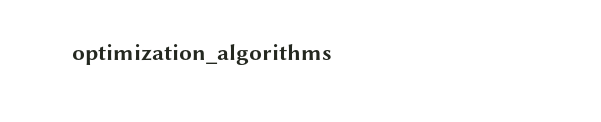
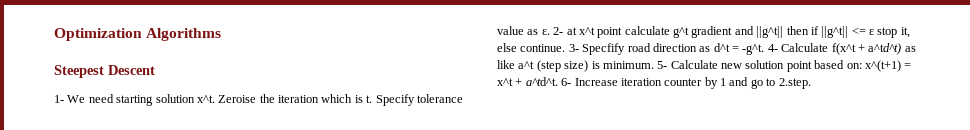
[72,44,332,65] optimization_algorithms -> [54,28,222,41] [54,65,155,78] [54,94,463,106] [497,26,910,38] [497,43,916,55] [497,60,912,72] [497,77,811,89] Optimization Algorithms // Steepest Descent // 1- We need starting solution x^t. Zeroise the iteration which is t. Specify tolerance value as ε. 2- at x^t point calculate g^t gradient and ||g^t|| then if ||g^t|| <= ε stop it, else continue. 3- Specfify road direction as d^t = -g^t. 4- Calculate f(x^t + a^td^t) as like a^t (step size) is minimum. 5- Calculate new solution point based on: x^(t+1) = x^t + a^td^t. 6- Increase iteration counter by 1 and go to 2.step.

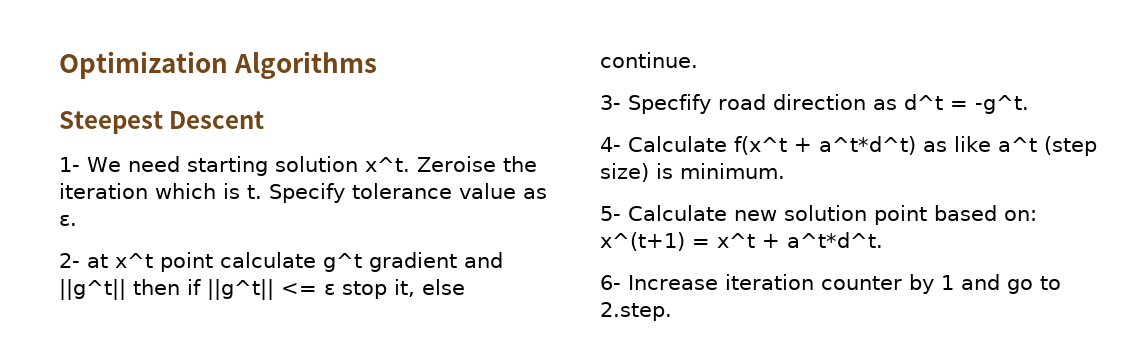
(550, 32) none -> (77, 220) //
(566, 48) none -> (698, 60) //
(765, 49) none -> (1029, 104) //
[868,43,902,55] a^td^t) -> [819,136,916,155] a^t*d^t)
(654, 65) none -> (785, 171) //
[525,77,558,86] a^td^t. -> [787,232,883,248] a^t*d^t. //

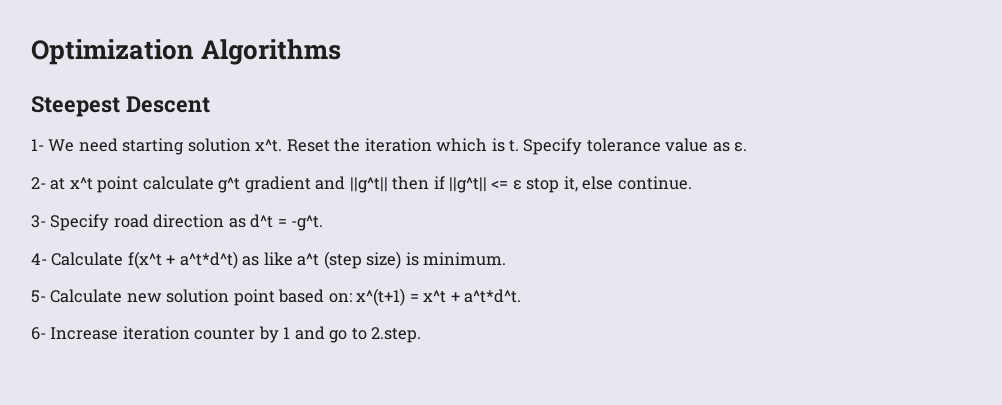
[416,156,496,172] Zeroise -> [286,139,330,152] Reset
[628,94,711,114] Specfify -> [50,214,110,231] Specify

